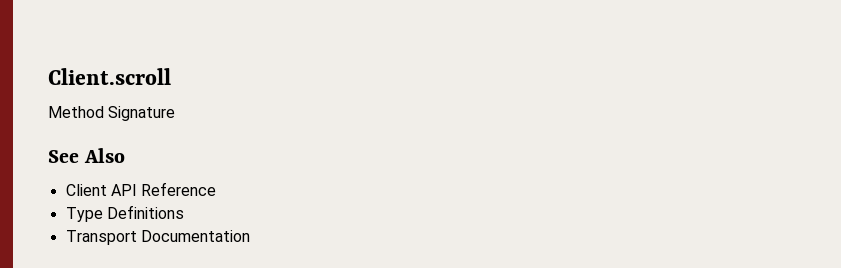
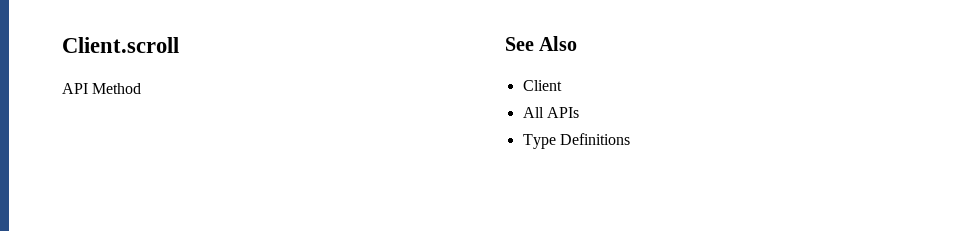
(171, 76) none -> [62,83,88,94] API
[108,106,176,121] Signature -> (142, 88) none
[110,182,217,196] API Reference -> [522,107,579,118] // All APIs
[65,230,250,245] // Transport Documentation -> (630, 139) none

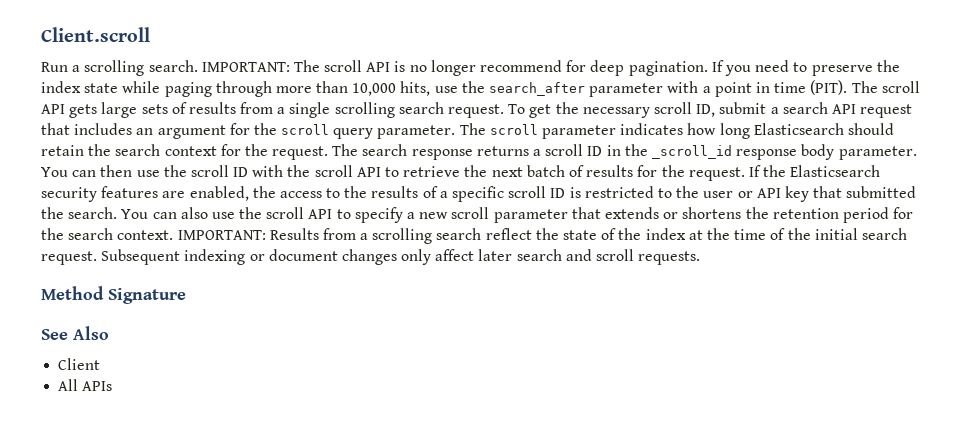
[62,83,88,94] API -> [41,60,900,76] [41,80,920,97] [41,102,913,118] [41,123,894,139] [41,144,917,160] [41,165,881,181] [41,186,917,202] [41,207,914,223] [41,228,907,244] [41,249,701,265] Run a scrolling search. IMPORTANT: The scroll API is no longer recommend for deep pagination. If you need to preserve the index state while paging through more than 10,000 hits, use the search_after parameter with a point in time (PIT). The scroll API gets large sets of results from a single scrolling search request. To get the necessary scroll ID, submit a search API request that includes an argument for the scroll query parameter. The scroll parameter indicates how long Elasticsearch should retain the search context for the request. The search response returns a scroll ID in the _scroll_id response body parameter. You can then use the scroll ID with the scroll API to retrieve the next batch of results for the request. If the Elasticsearch security features are enabled, the access to the results of a specific scroll ID is restricted to the user or API key that submitted the search. You can also use the scroll API to specify a new scroll parameter that extends or shortens the retention period for the search context. IMPORTANT: Results from a scrolling search reflect the state of the index at the time of the initial search request. Subsequent indexing or document changes only affect later search and scroll requests. //
(142, 88) none -> [108,288,186,304] Signature
[522,133,630,149] // Type Definitions -> (113, 386) none

